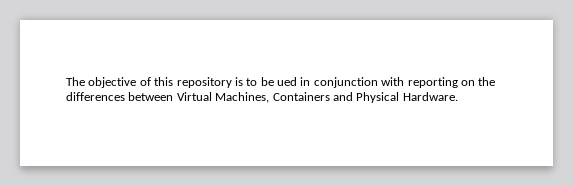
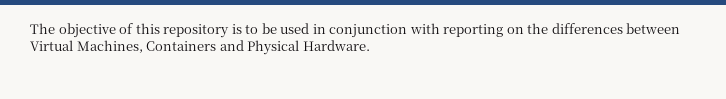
[277,77,297,86] ued -> [280,23,310,34] used

